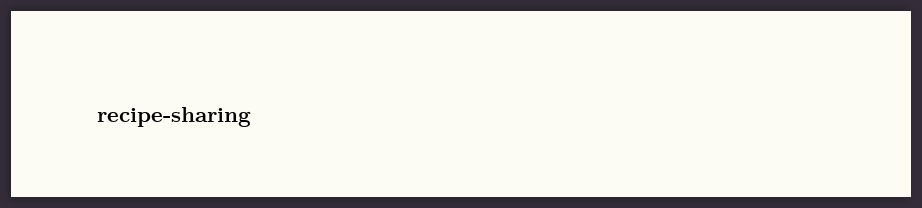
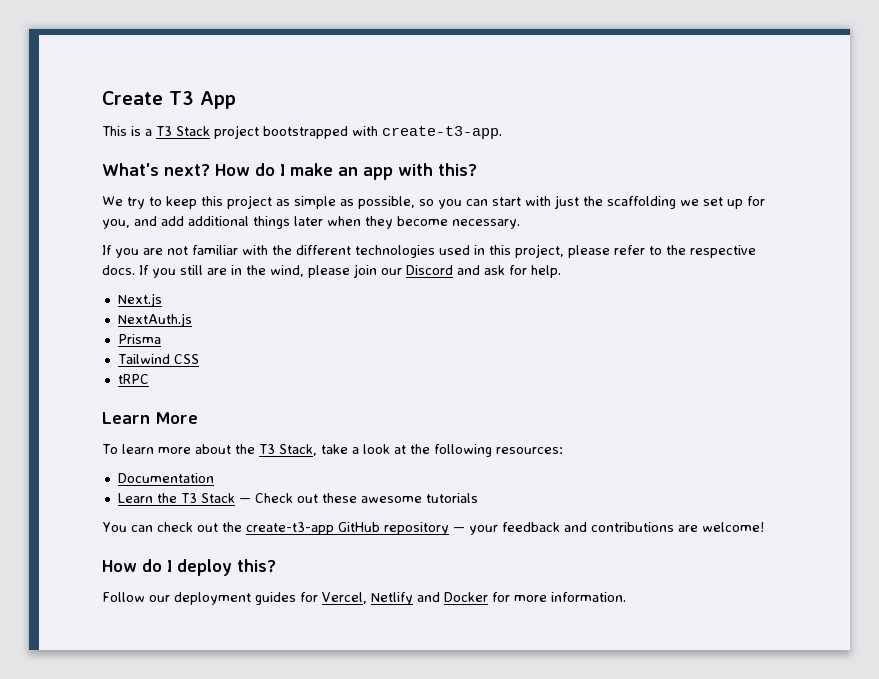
[97,107,251,127] recipe-sharing -> [102,91,236,109] [102,125,502,139] [102,163,477,180] [102,195,765,209] [102,216,520,229] [102,244,756,258] [102,264,561,278] [117,293,162,307] [117,313,192,327] [117,334,161,344] [117,354,199,364] [117,374,149,384] [102,412,198,424] [102,444,563,457] [117,473,214,483] [117,493,478,503] [102,522,764,535] [102,559,276,576] [102,592,626,605] Create T3 App // This is a T3 Stack project bootstrapped with create-t3-app. // What's next? How do I make an app with this? // We try to keep this project as simple as possible, so you can start with just the scaffolding we set up for you, and add additional things later when they become necessary. // If you are not familiar with the different technologies used in this project, please refer to the respective docs. If you still are in the wind, please join our Discord and ask for help. // Next.js // NextAuth.js // Prisma // Tailwind CSS // tRPC // Learn More // To learn more about the T3 Stack, take a look at the following resources: // Documentation // Learn the T3 Stack — Check out these awesome tutorials // You can check out the create-t3-app GitHub repository — your feedback and contributions are welcome! // How do I deploy this? // Follow our deployment guides for Vercel, Netlify and Docker for more information.

